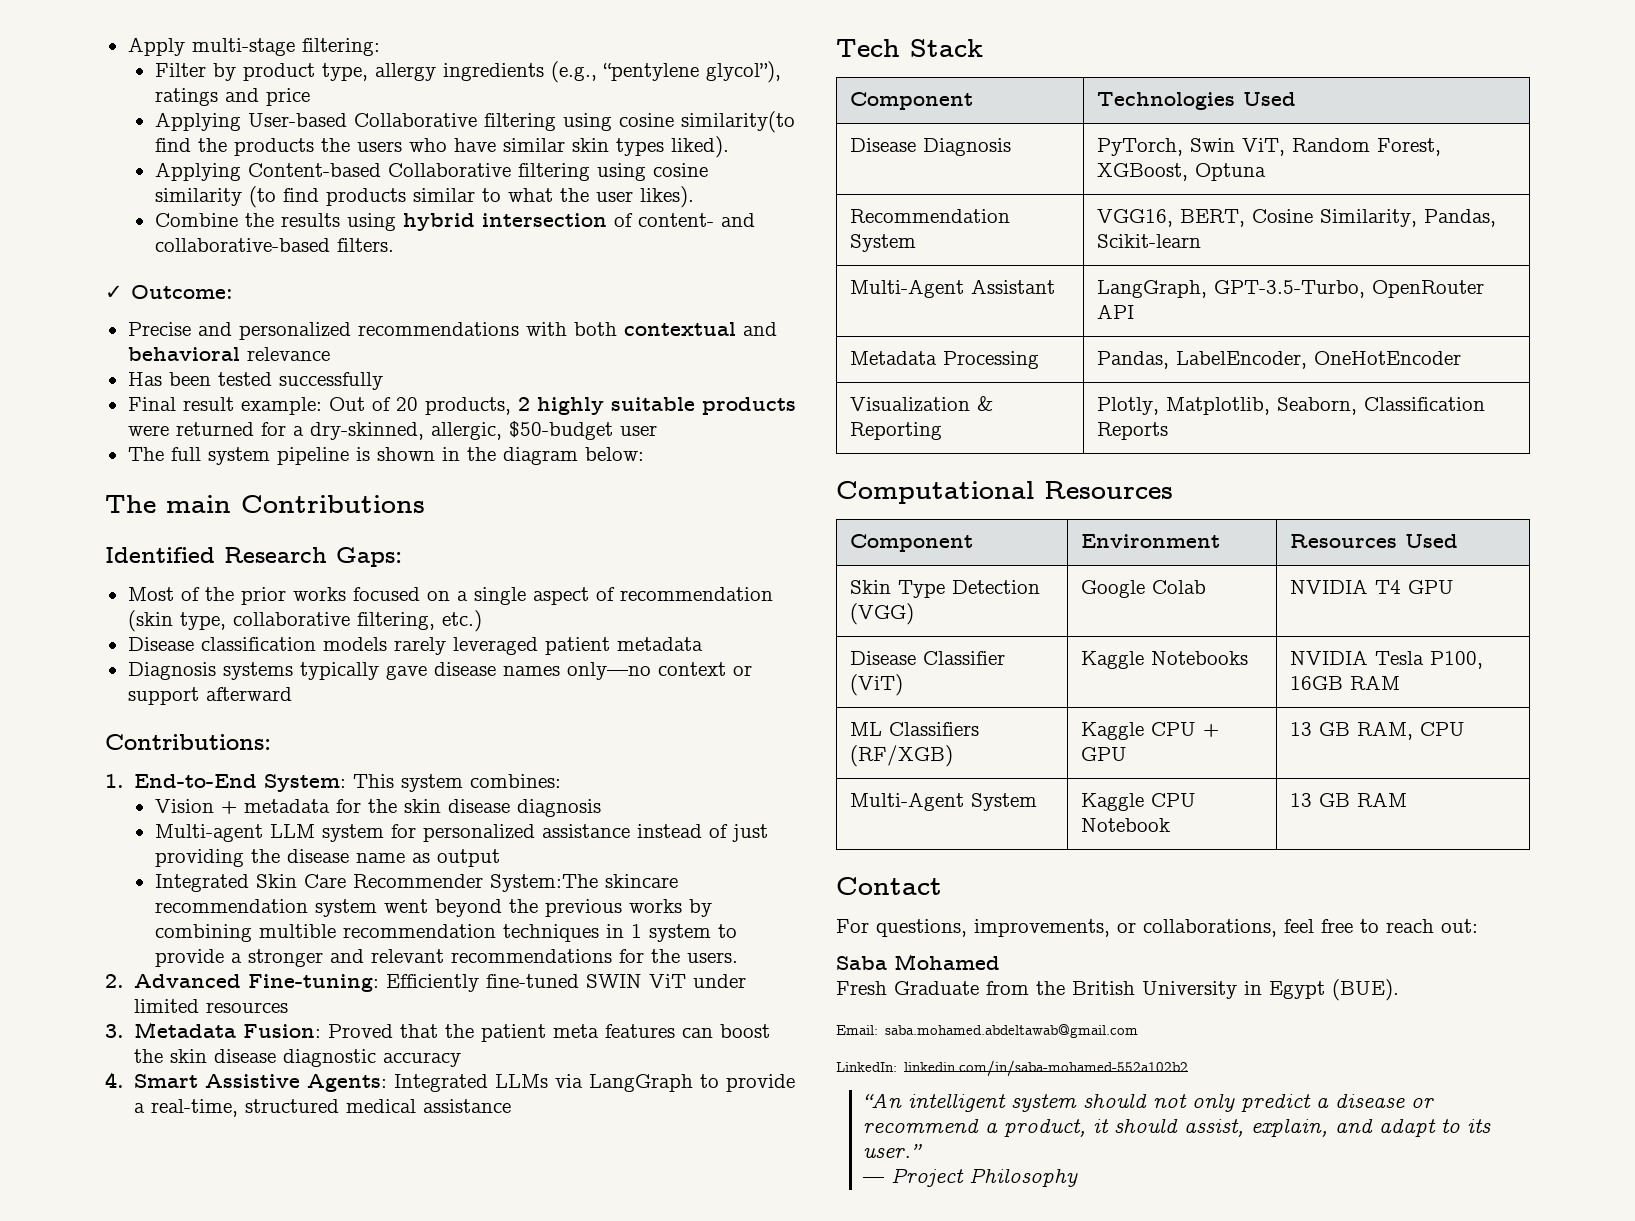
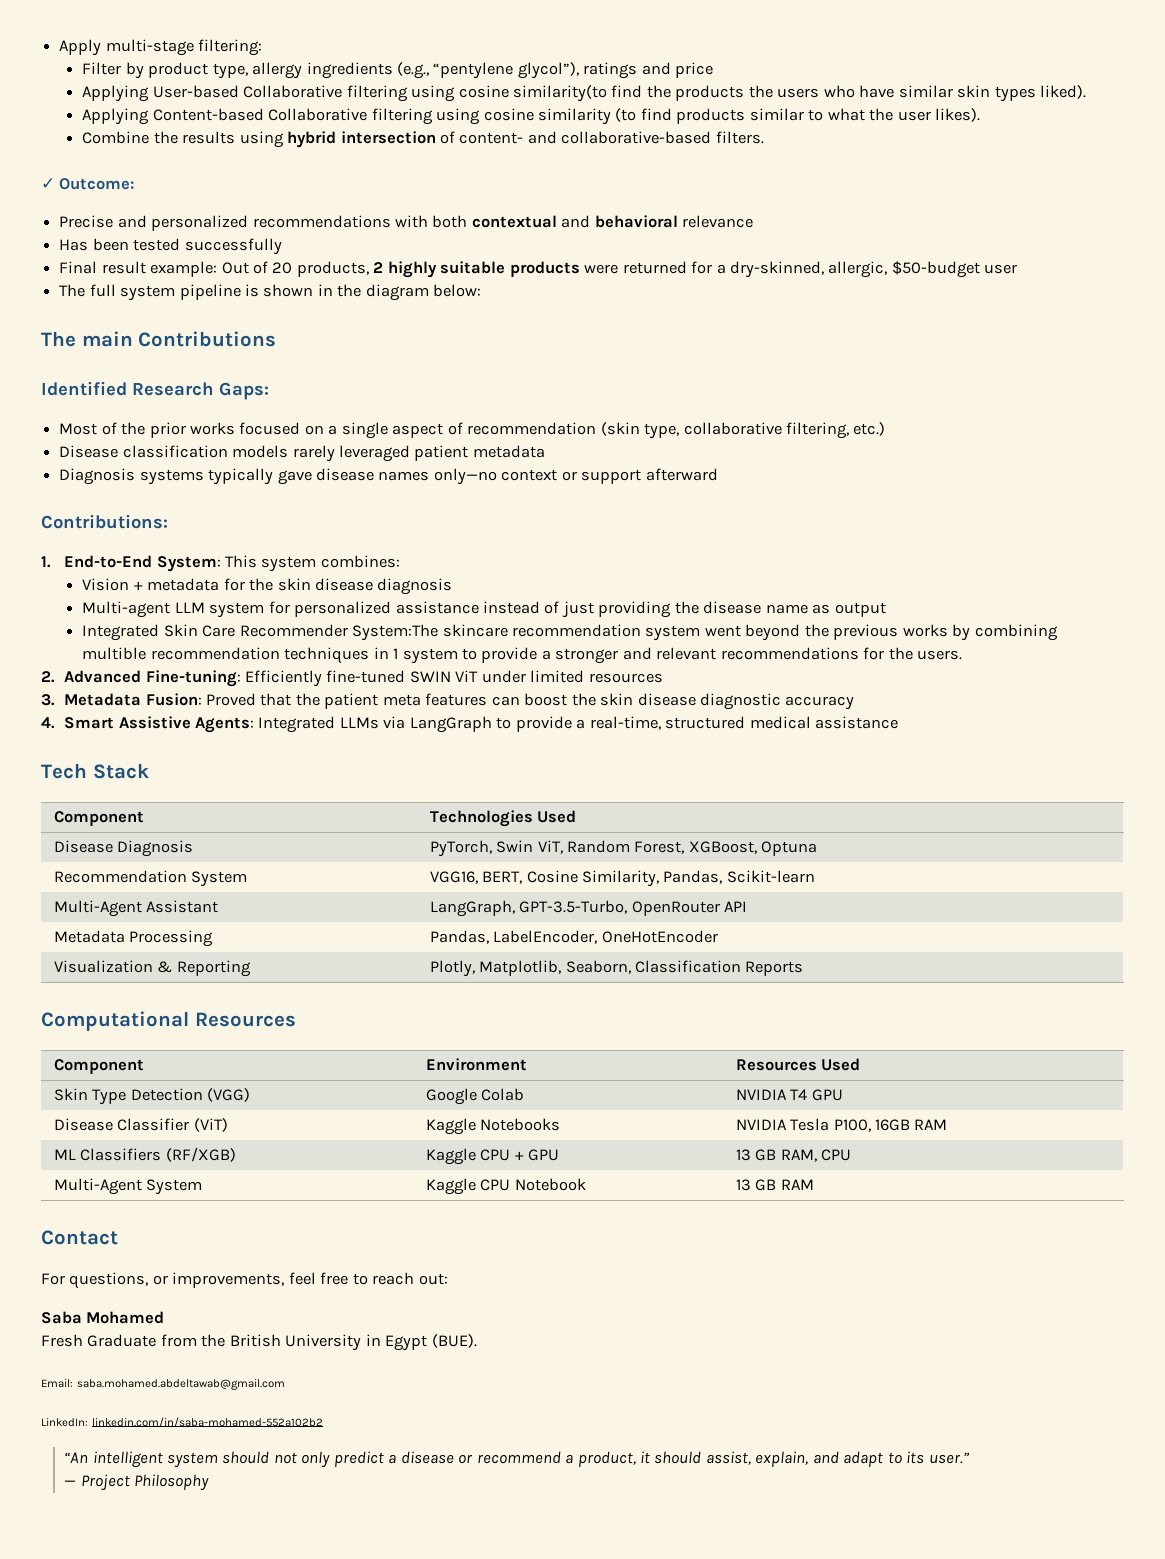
[974,919,1277,937] improvements, or collaborations, -> [152,1272,285,1288] or improvements,

